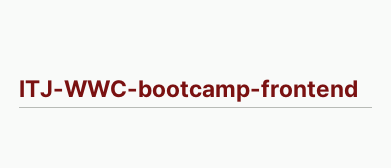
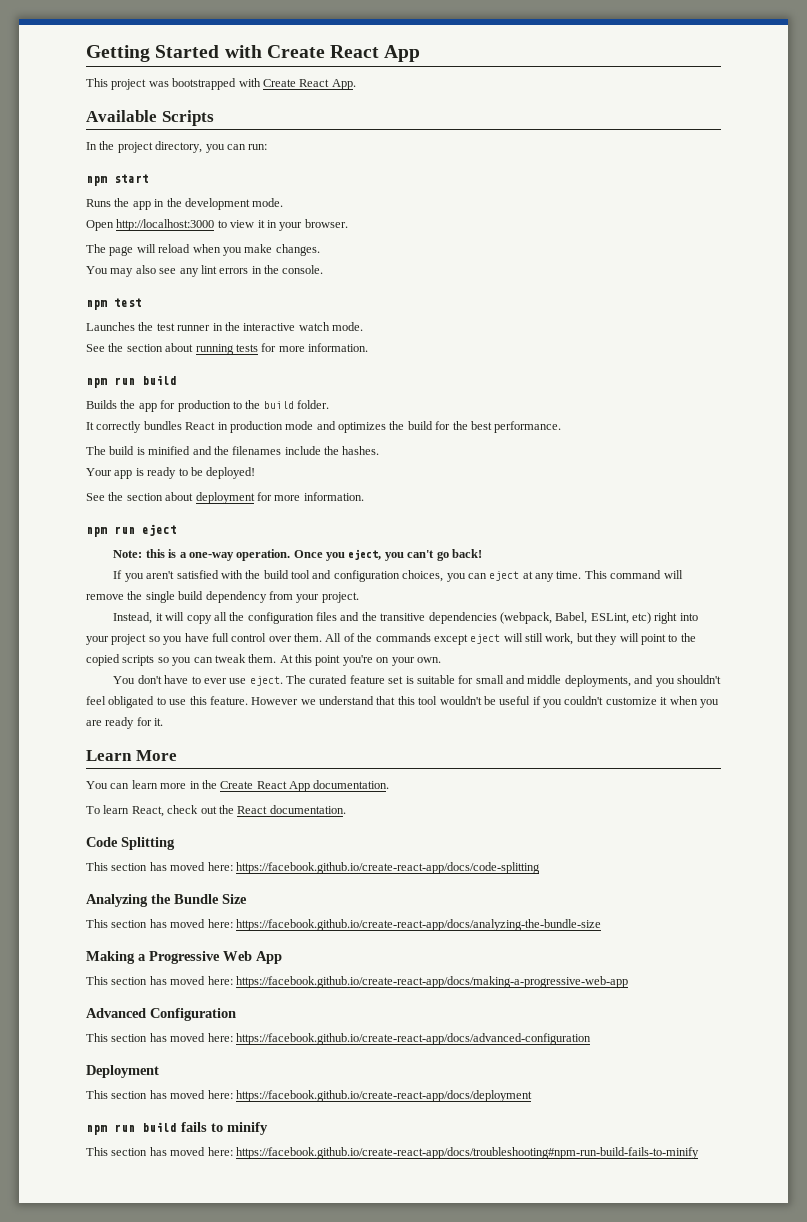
[19,79,358,102] ITJ-WWC-bootcamp-frontend -> [86,45,421,62] [86,78,356,90] [86,110,214,126] [86,141,268,153] [86,174,149,186] [86,198,284,210] [86,219,348,231] [86,244,320,256] [86,265,324,277] [86,298,142,310] [86,322,363,331] [86,343,368,355] [86,375,177,388] [86,400,329,412] [86,421,562,433] [86,446,380,455] [86,467,256,479] [86,492,364,504] [86,524,177,537] [113,549,482,561] [113,570,683,582] [86,591,359,603] [113,612,698,624] [86,633,696,645] [86,654,441,666] [113,675,721,687] [86,696,719,708] [86,717,164,729] [86,750,177,761] [86,780,390,792] [86,805,346,817] [86,837,175,850] [86,862,540,874] [86,894,247,907] [86,919,601,931] [86,951,282,964] [86,976,628,988] [86,1008,236,1021] [86,1033,591,1045] [86,1065,159,1078] [86,1090,532,1102] [86,1122,268,1135] [86,1147,699,1159] Getting Started with Create React App // This project was bootstrapped with Create React App. // Available Scripts // In the project directory, you can run: // npm start // Runs the app in the development mode. // Open http://localhost:3000 to view it in your browser. // The page will reload when you make changes. // You may also see any lint errors in the console. // npm test // Launches the test runner in the interactive watch mode. // See the section about running tests for more information. // npm run build // Builds the app for production to the build folder. // It correctly bundles React in production mode and optimizes the build for the best performance. // The build is minified and the filenames include the hashes. // Your app is ready to be deployed! // See the section about deployment for more information. // npm run eject // Note: this is a one-way operation. Once you eject, you can't go back! // If you aren't satisfied with the build tool and configuration choices, you can eject at any time. This command will remove the single build dependency from your project. // Instead, it will copy all the configuration files and the transitive dependencies (webpack, Babel, ESLint, etc) right into your project so you have full control over them. All of the commands except eject will still work, but they will point to the copied scripts so you can tweak them. At this point you're on your own. // You don't have to ever use eject. The curated feature set is suitable for small and middle deployments, and you shouldn't feel obligated to use this feature. However we understand that this tool wouldn't be useful if you couldn't customize it when you are ready for it. // Learn More // You can learn more in the Create React App documentation. // To learn React, check out the React documentation. // Code Splitting // This section has moved here: https://facebook.github.io/create-react-app/docs/code-splitting // Analyzing the Bundle Size // This section has moved here: https://facebook.github.io/create-react-app/docs/analyzing-the-bundle-size // Making a Progressive Web App // This section has moved here: https://facebook.github.io/create-react-app/docs/making-a-progressive-web-app // Advanced Configuration // This section has moved here: https://facebook.github.io/create-react-app/docs/advanced-configuration // Deployment // This section has moved here: https://facebook.github.io/create-react-app/docs/deployment // npm run build fails to minify // This section has moved here: https://facebook.github.io/create-react-app/docs/troubleshooting#npm-run-build-fails-to-minify

